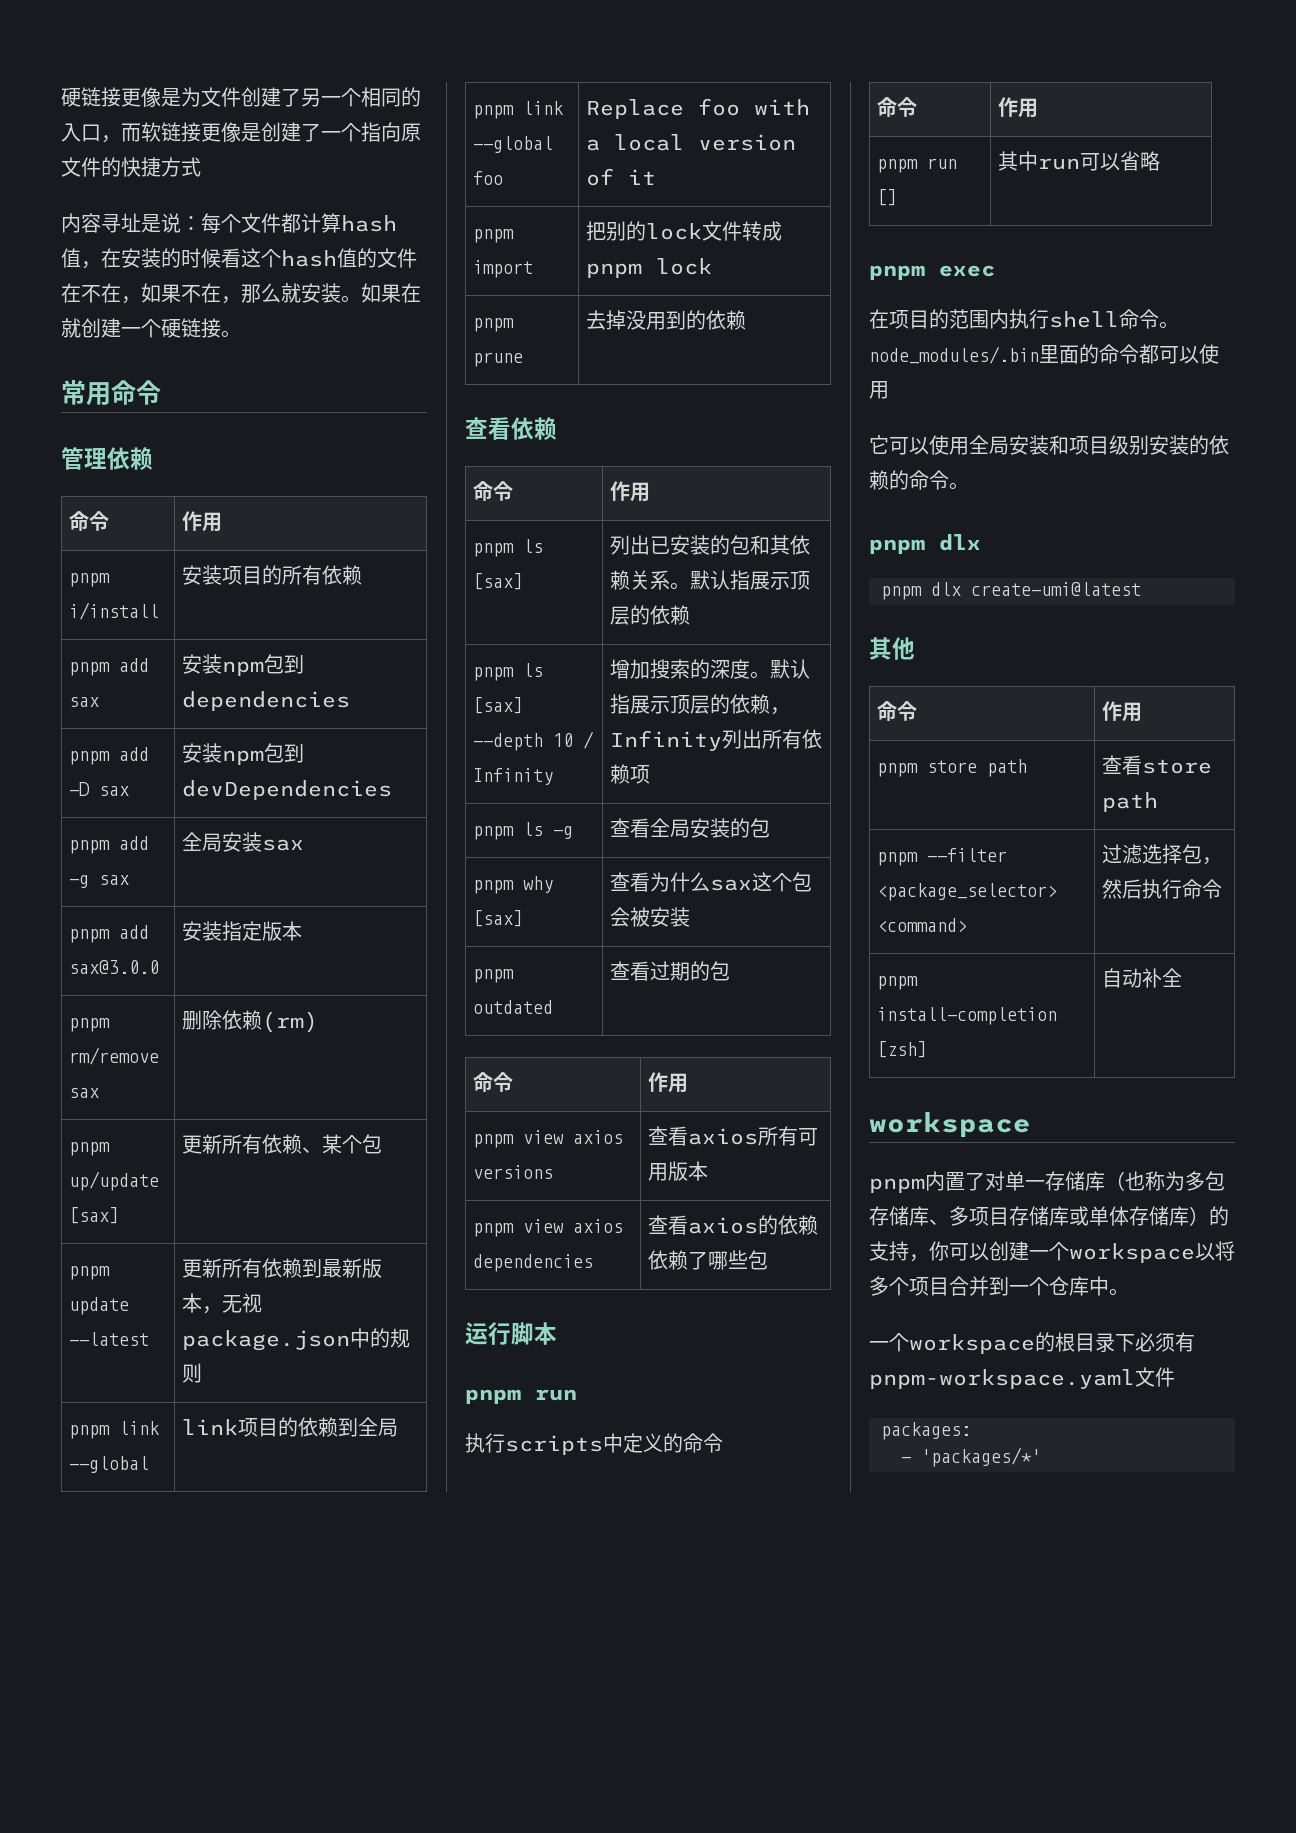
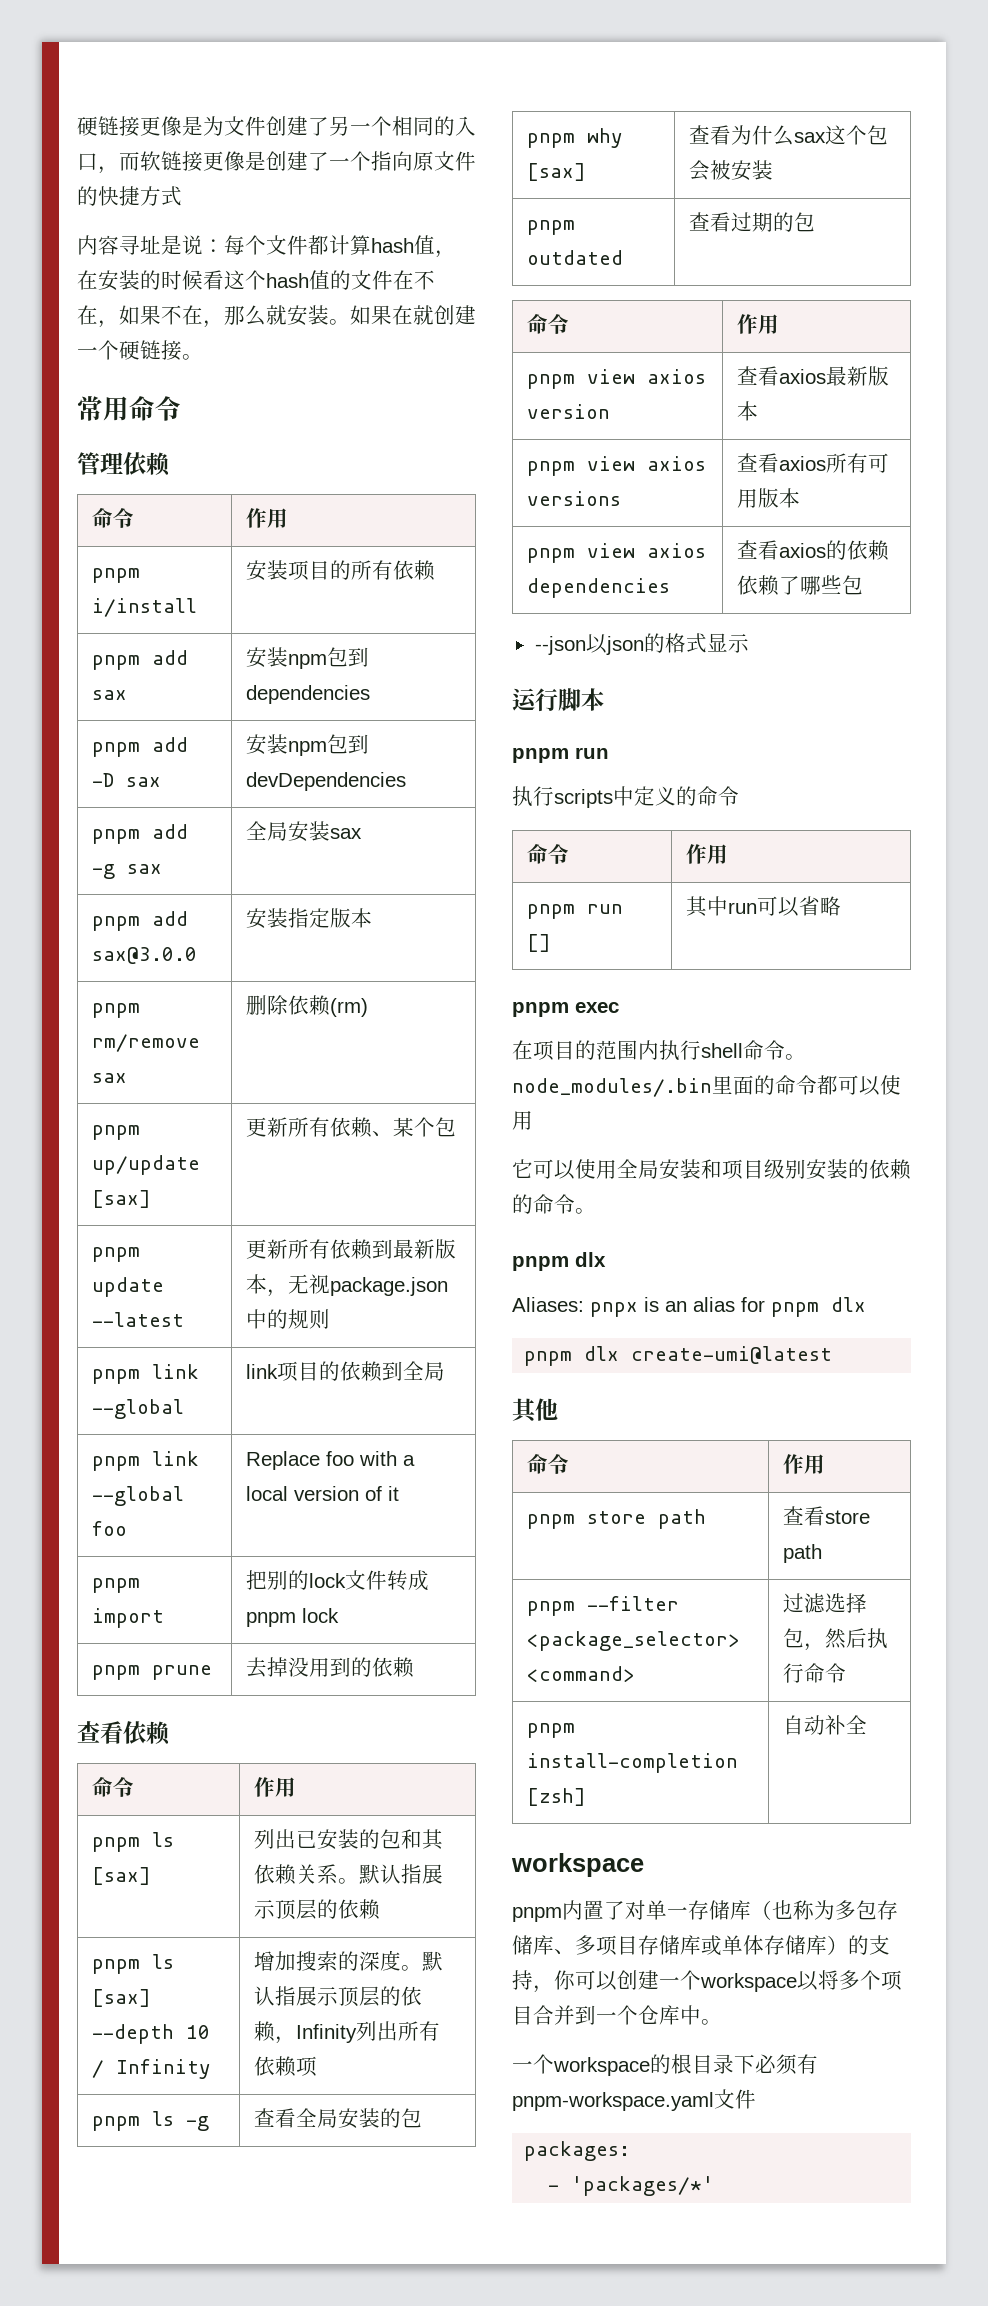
(689, 1083) none -> [527,369,707,389] [527,404,611,419] [737,366,890,386] [737,401,759,421] // pnpm view axios version | 查看axios最新版本
(769, 1260) none -> [534,633,749,655] // --json以json的格式显示
(981, 542) none -> [512,1297,866,1317] // Aliases: pnpx is an alias for pnpm dlx

